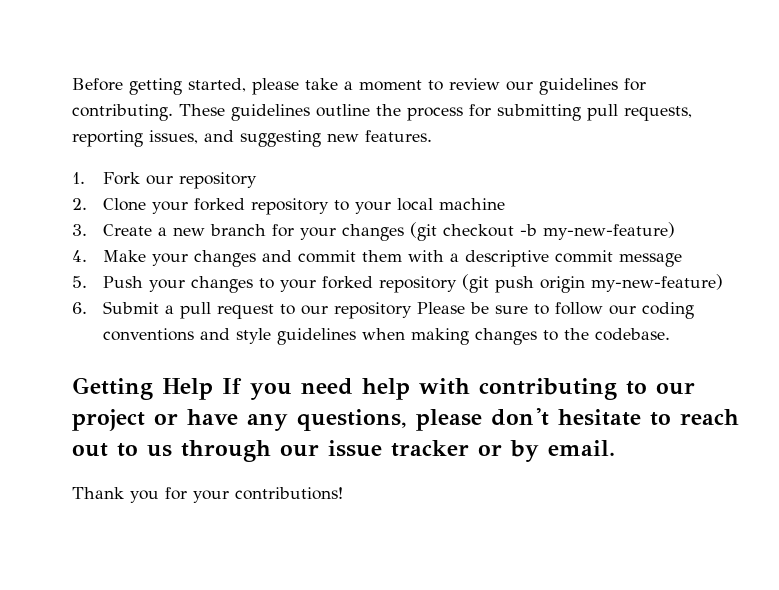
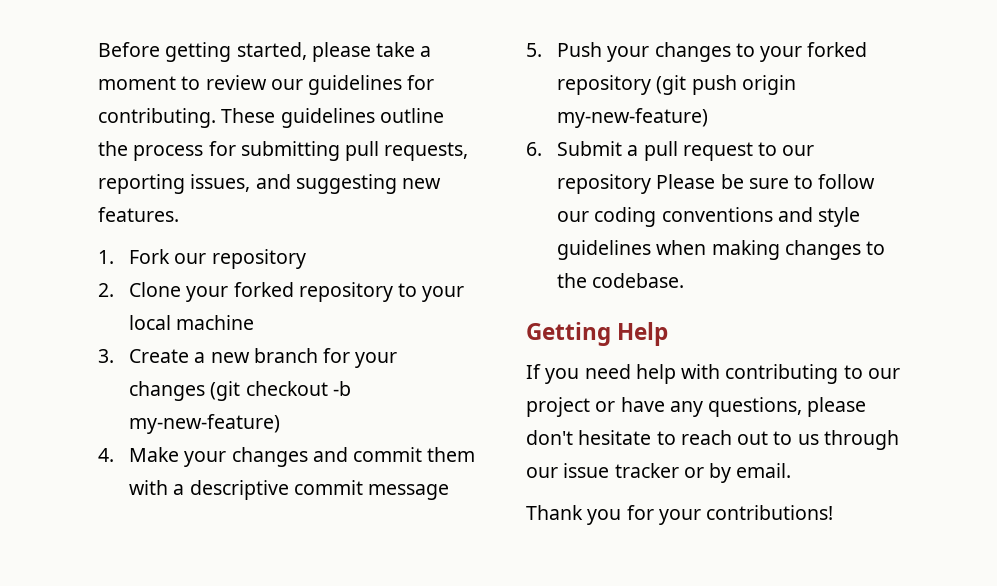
(213, 389) none -> (669, 334) //

